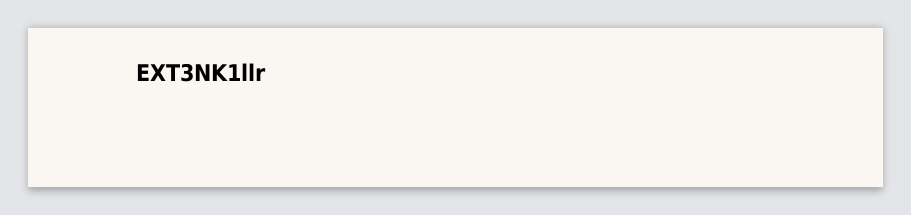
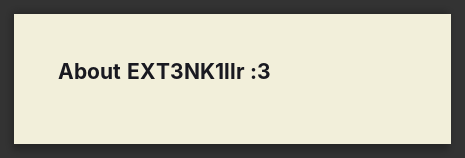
[136,63,266,82] EXT3NK1llr -> [58,63,272,79] About EXT3NK1llr :3

